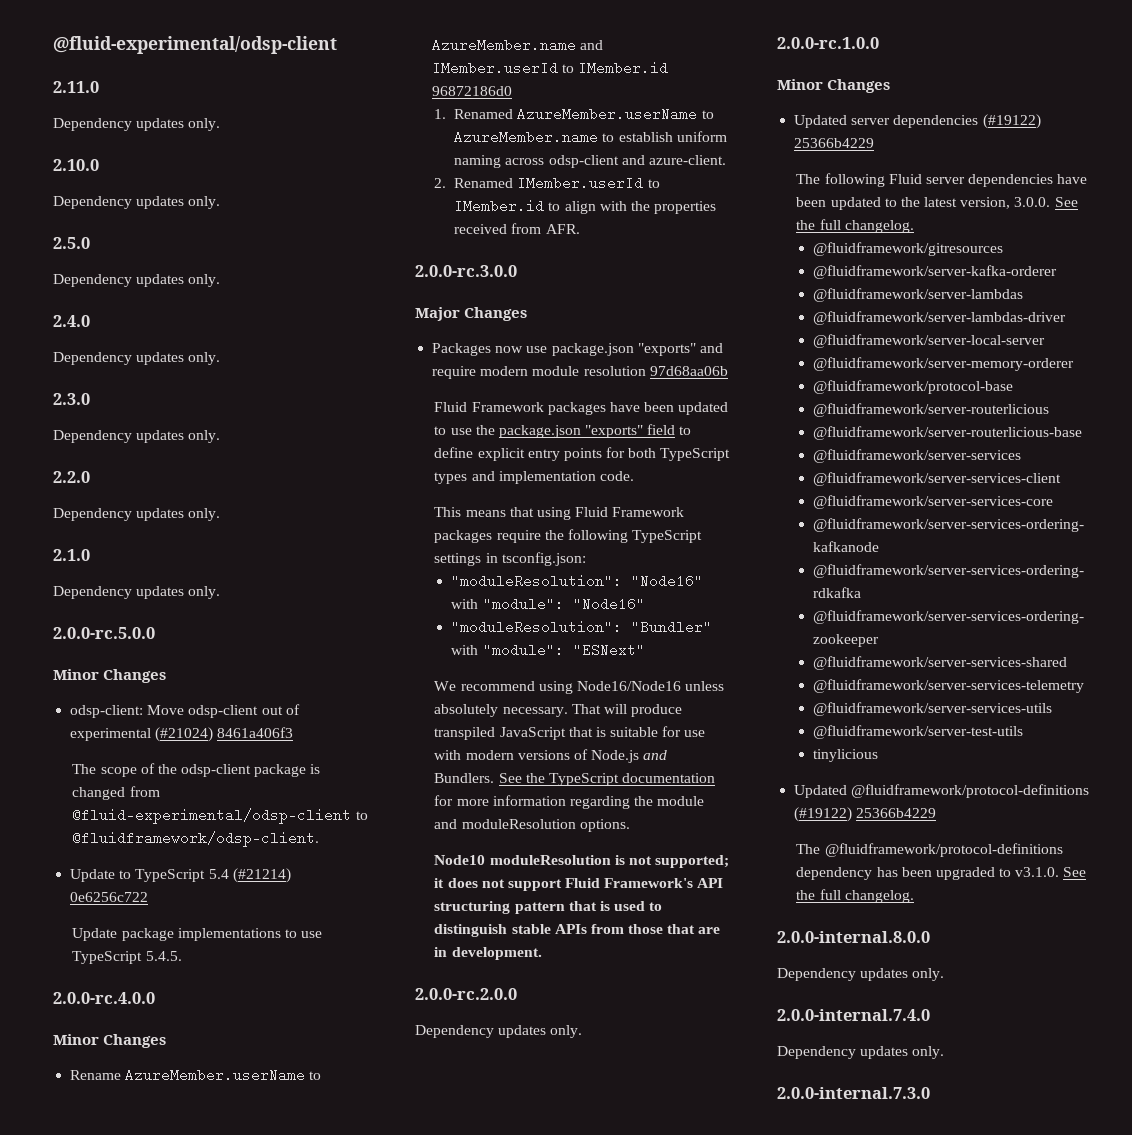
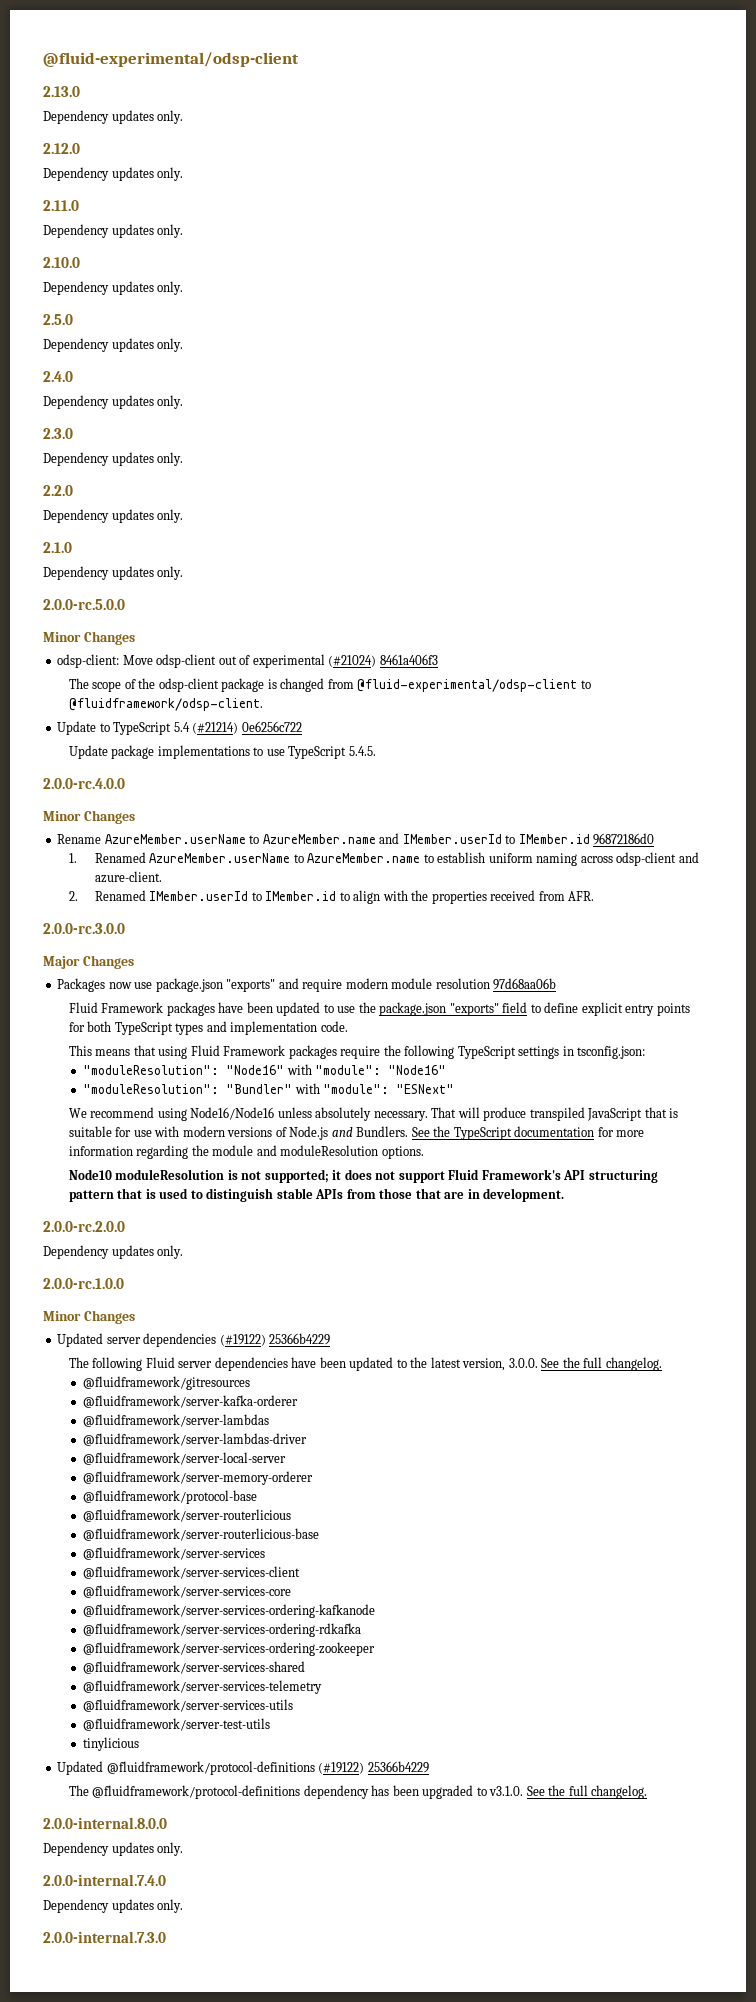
[53,36,337,54] @fluid-experimental/odsp-client -> [43,52,299,67] [43,86,80,97] [43,110,184,124] [43,143,80,154] [43,167,184,181] @fluid-experimental/odsp-client // 2.13.0 // Dependency updates only. // 2.12.0 // Dependency updates only.

